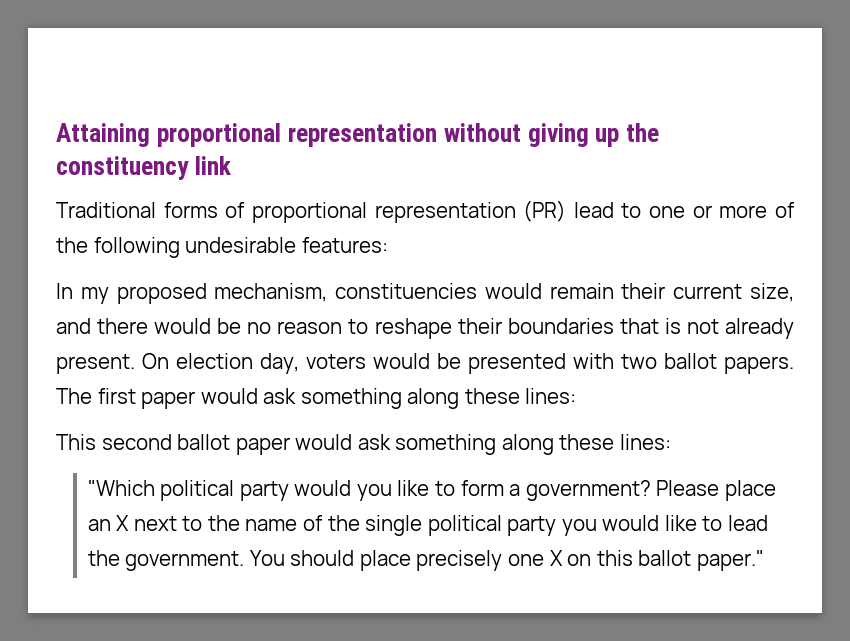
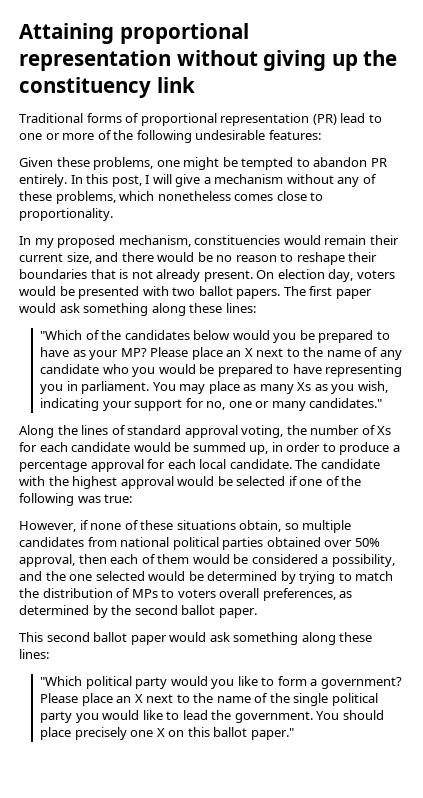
(388, 245) none -> [19,157,387,170] [19,174,377,187] [19,191,324,204] [19,208,113,221] // Given these problems, one might be tempted to abandon PR entirely. In this post, I will give a mechanism without any of these problems, which nonetheless comes close to proportionality.
(577, 396) none -> [40,330,390,343] [40,347,402,360] [40,364,403,377] [40,381,388,394] [40,398,383,411] [19,425,392,438] [19,442,400,455] [19,459,380,472] [19,476,362,489] [19,493,133,506] [19,520,352,533] [19,537,380,550] [19,554,395,567] [19,571,394,584] [19,588,353,601] [19,605,257,618] // "Which of the candidates below would you be prepared to have as your MP? Please place an X next to the name of any candidate who you would be prepared to have representing you in parliament. You may place as many Xs as you wish, indicating your support for no, one or many candidates." // Along the lines of standard approval voting, the number of Xs for each candidate would be summed up, in order to produce a percentage approval for each local candidate. The candidate with the highest approval would be selected if one of the following was true: // However, if none of these situations obtain, so multiple candidates from national political parties obtained over 50% approval, then each of them would be considered a possibility, and the one selected would be determined by trying to match the distribution of MPs to voters overall preferences, as determined by the second ballot paper.

